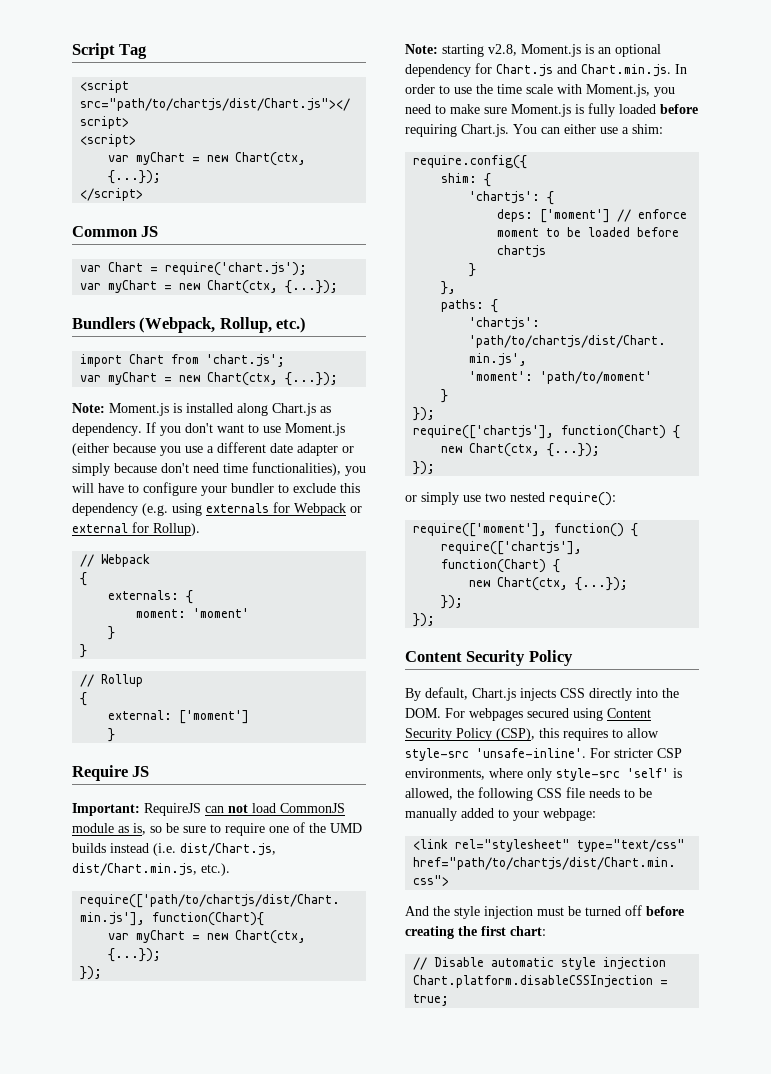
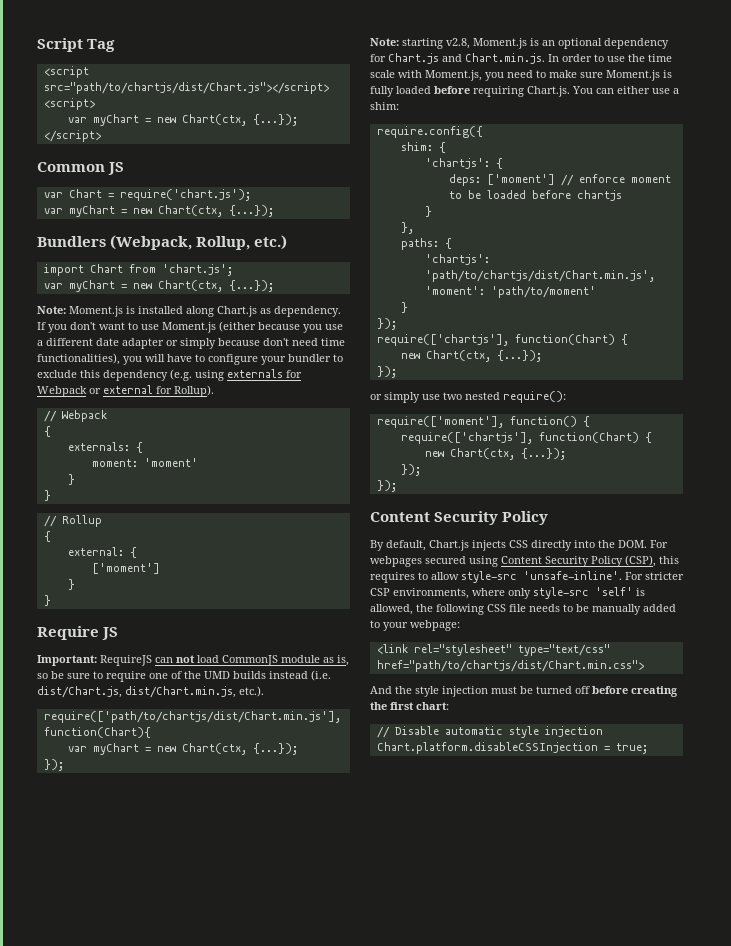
(173, 715) none -> [129,547,137,558] { //
(116, 735) none -> [43,595,51,606] // }

